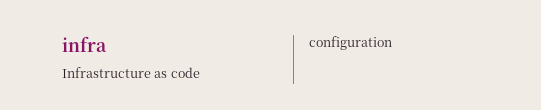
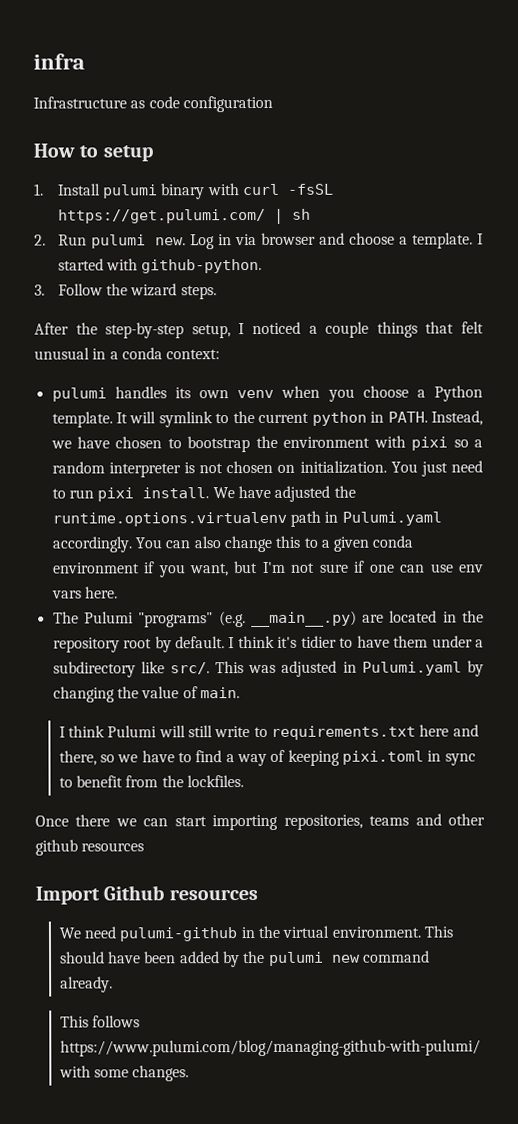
(392, 43) none -> [33,143,153,162] [34,183,335,200] [57,208,311,224] [34,232,485,250] [57,258,263,274] [34,283,217,300] [34,321,485,339] [34,347,221,360] [51,385,484,402] [51,410,483,428] [50,435,483,453] [51,460,484,478] [51,485,356,502] [51,510,442,527] [51,535,414,553] [52,560,484,578] [51,586,118,599] [52,610,485,628] [52,635,484,653] [52,660,485,678] [52,686,240,703] [58,724,479,740] [58,749,476,767] [58,775,245,788] [35,813,486,831] [35,839,145,856] [35,885,258,905] [58,925,454,942] [59,950,431,968] [59,976,113,993] [59,1015,141,1028] [59,1039,481,1057] [58,1065,190,1082] // How to setup // 1. Install pulumi binary with curl -fsSL https://get.pulumi.com/ | sh // 2. Run pulumi new. Log in via browser and choose a template. I started with github-python. // 3. Follow the wizard steps. // After the step-by-step setup, I noticed a couple things that felt unusual in a conda context: // pulumi handles its own venv when you choose a Python template. It will symlink to the current python in PATH. Instead, we have chosen to bootstrap the environment with pixi so a random interpreter is not chosen on initialization. You just need to run pixi install. We have adjusted the runtime.options.virtualenv path in Pulumi.yaml accordingly. You can also change this to a given conda environment if you want, but I'm not sure if one can use env vars here. // The Pulumi "programs" (e.g. __main__.py) are located in the repository root by default. I think it's tidier to have them under a subdirectory like src/. This was adjusted in Pulumi.yaml by changing the value of main. // I think Pulumi will still write to requirements.txt here and there, so we have to find a way of keeping pixi.toml in sync to benefit from the lockfiles. // Once there we can start importing repositories, teams and other github resources // Import Github resources // We need pulumi-github in the virtual environment. This should have been added by the pulumi new command already. // This follows https://www.pulumi.com/blog/managing-github-with-pulumi/ with some changes.

